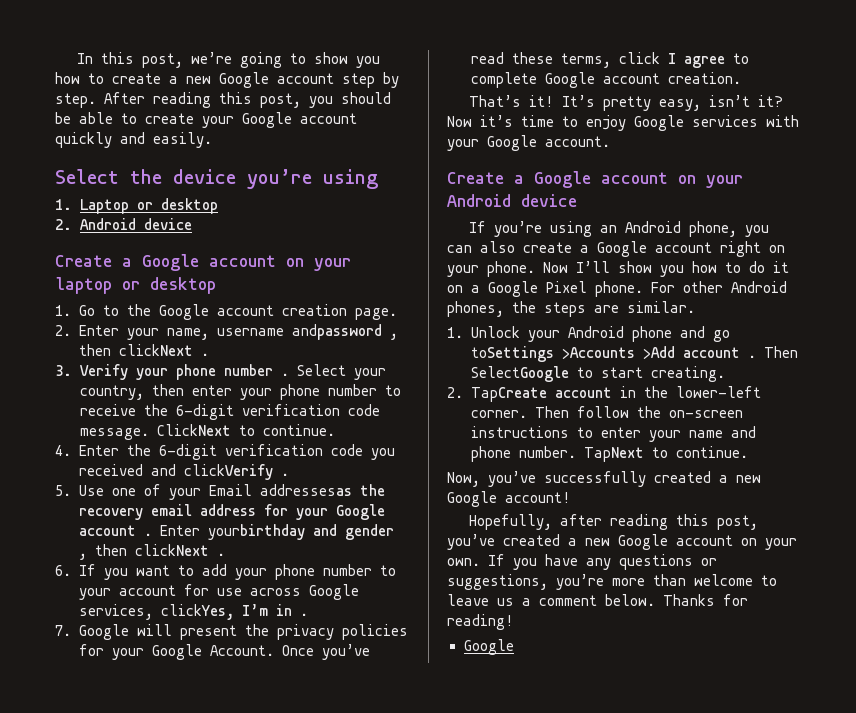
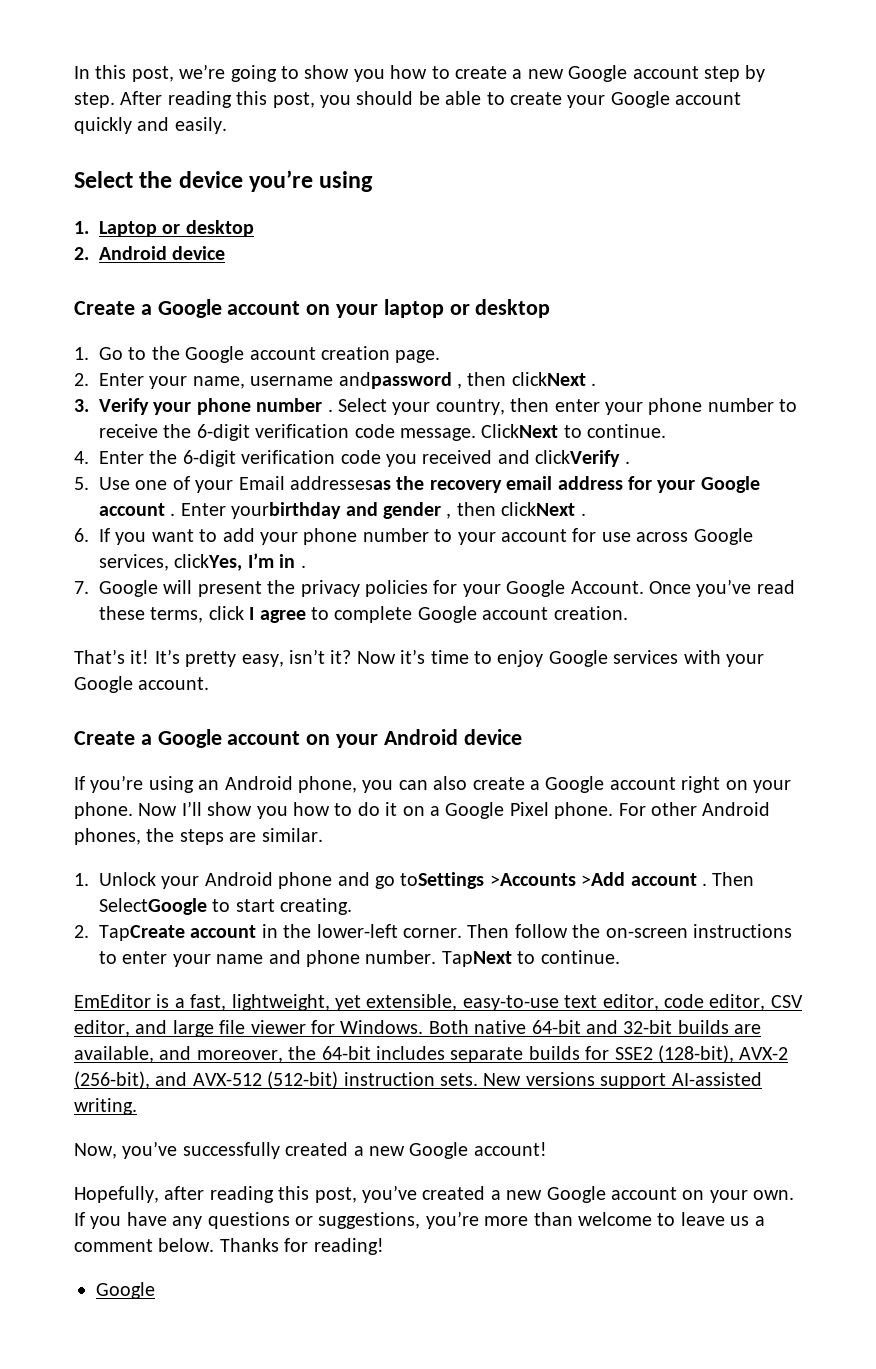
(748, 452) none -> [74,994,803,1011] [74,1020,762,1037] [74,1045,789,1063] [74,1071,762,1089] [74,1098,137,1115] // EmEditor is a fast, lightweight, yet extensible, easy-to-use text editor, code editor, CSV editor, and large file viewer for Windows. Both native 64-bit and 32-bit builds are available, and moreover, the 64-bit includes separate builds for SSE2 (128-bit), AVX-2 (256-bit), and AVX-512 (512-bit) instruction sets. New versions support AI-assisted writing.

